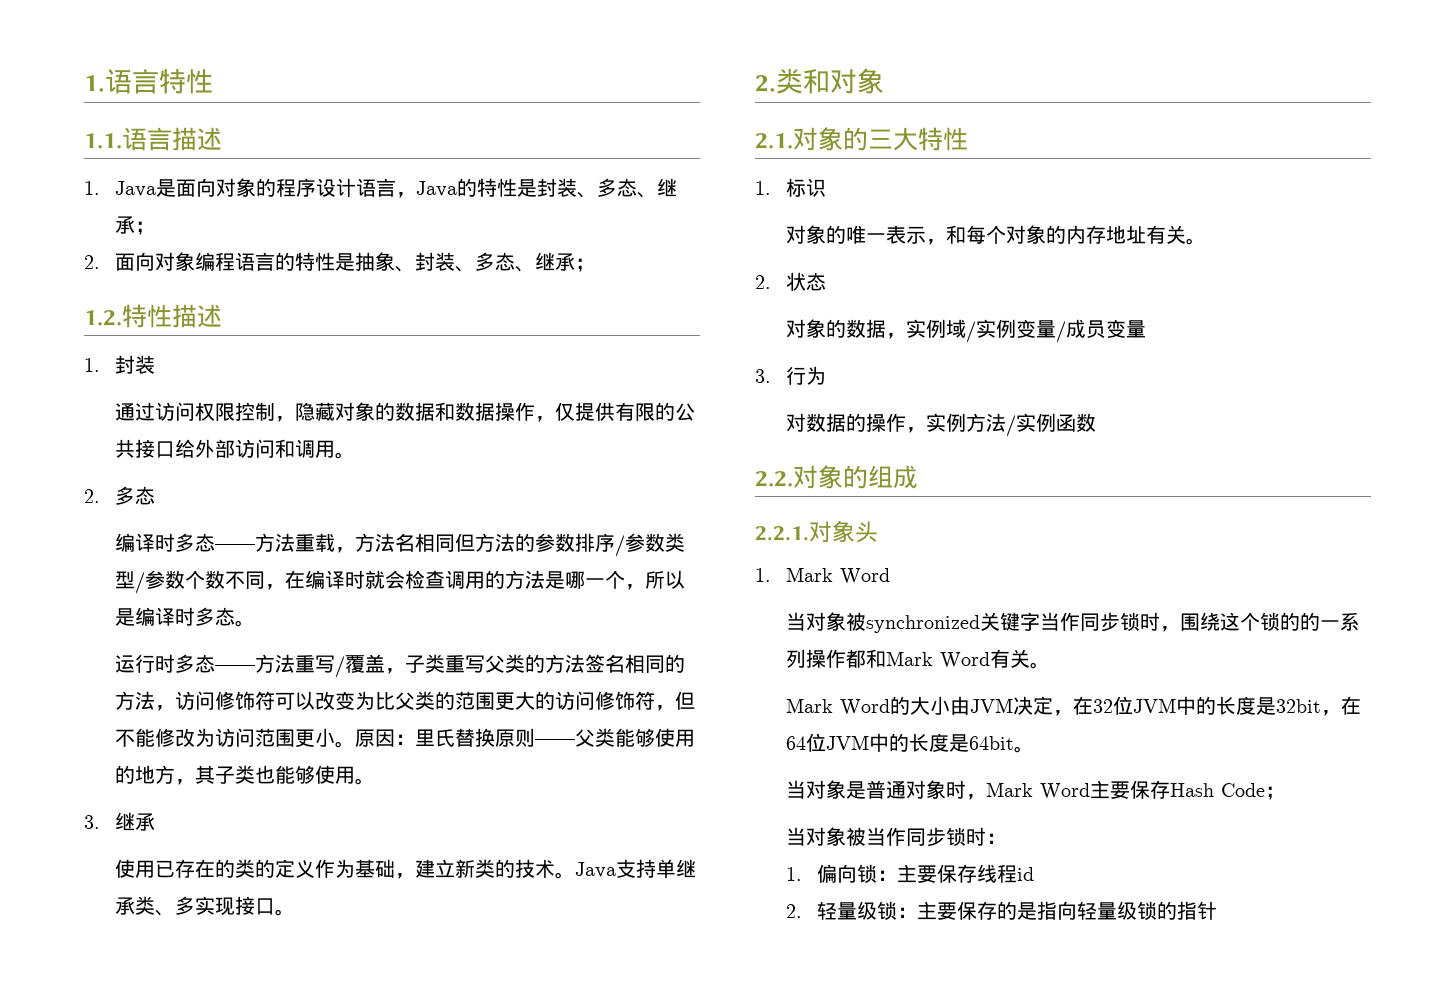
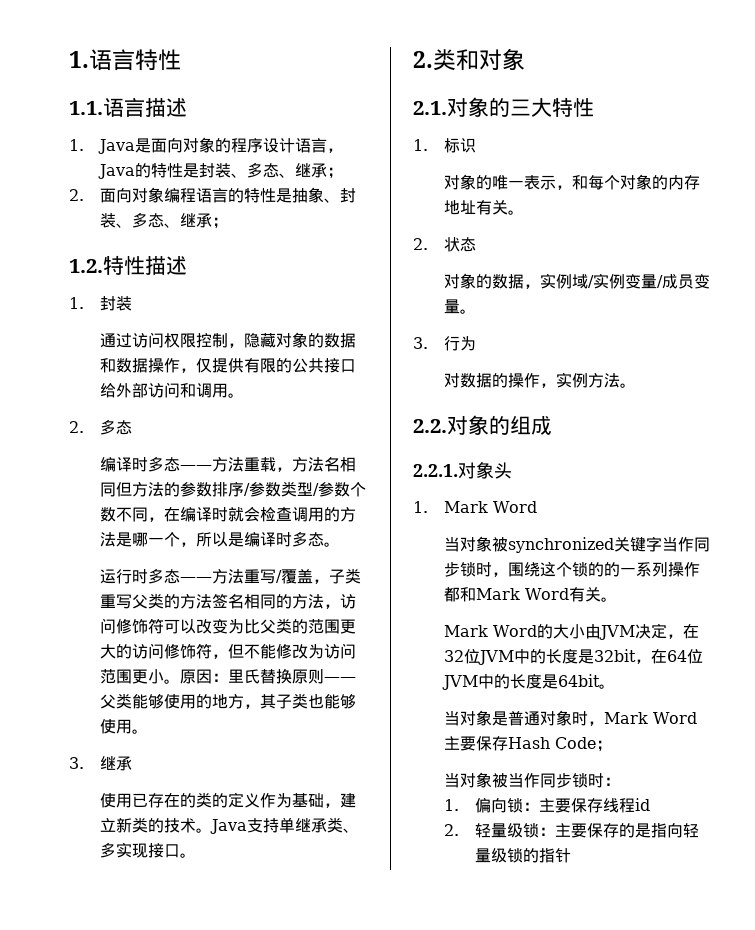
(1147, 329) none -> [459,309,476,314] 。
[1006,413,1097,437] /实例函数 -> [619,383,636,388] 。

